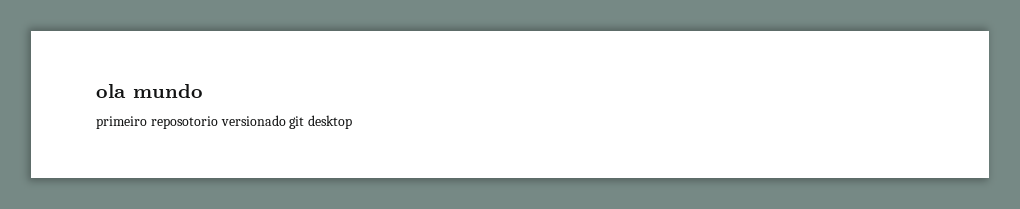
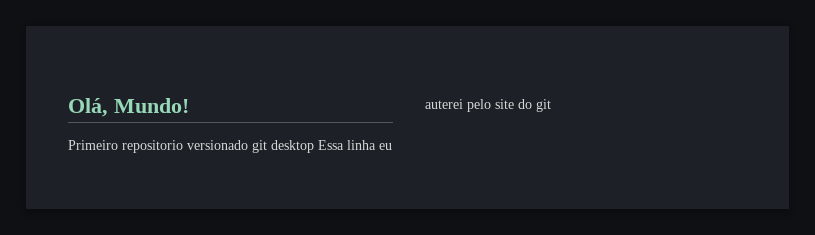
[96,84,203,98] [96,115,353,129] ola mundo // primeiro reposotorio versionado git desktop -> [68,98,189,117] [68,140,392,153] [425,99,551,112] Olá, Mundo! // Primeiro repositorio versionado git desktop Essa linha eu auterei pelo site do git

